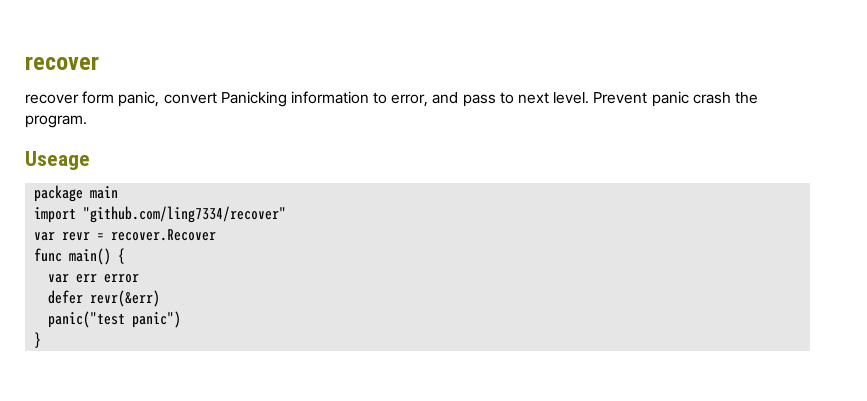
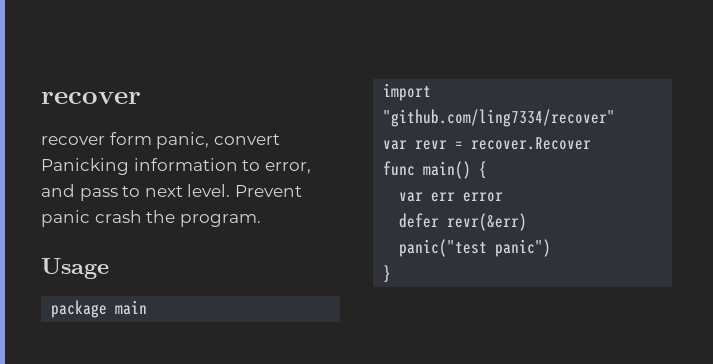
[25,151,90,170] Useage -> [41,258,109,279] Usage

